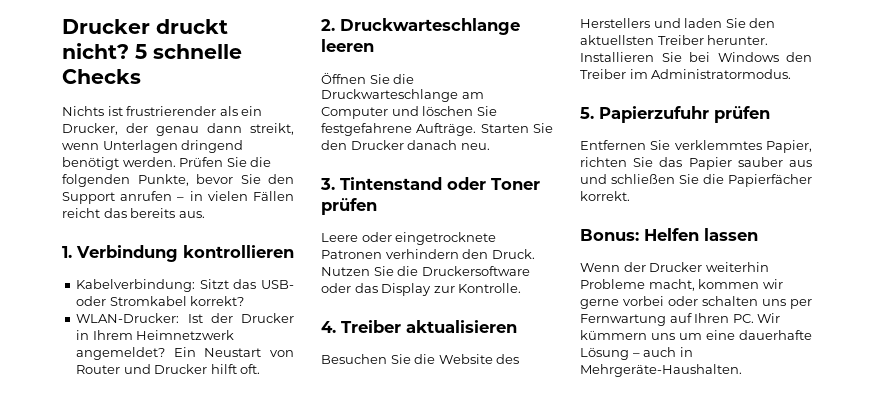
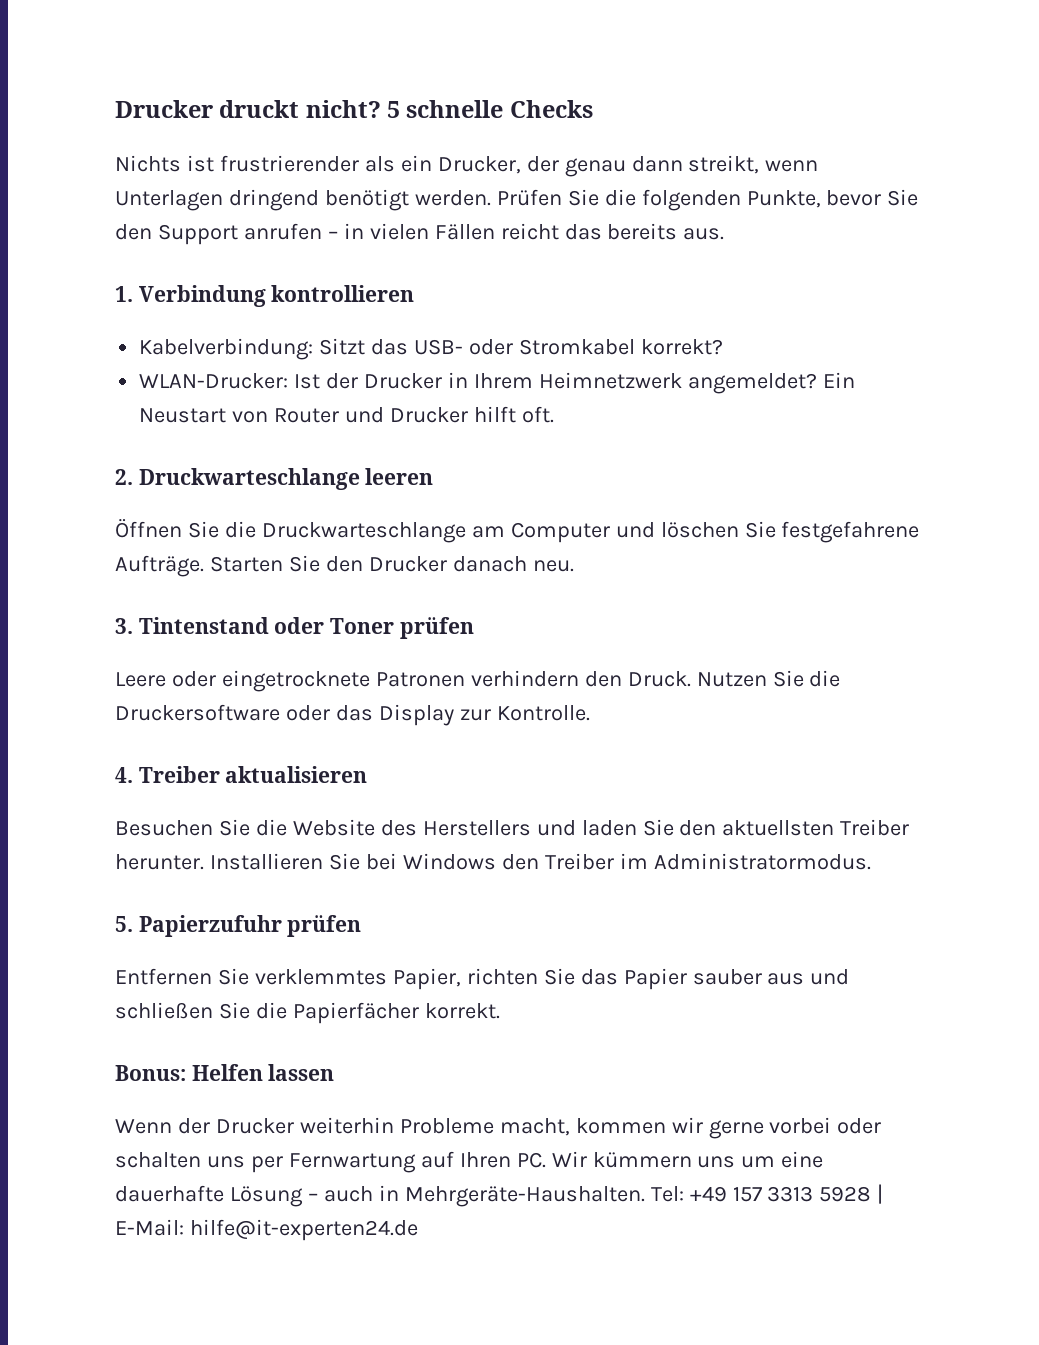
(742, 370) none -> [650,1184,884,1204] [115,1219,418,1241] Tel: +49 157 3313 5928 | E-Mail: hilfe@it-experten24.de

